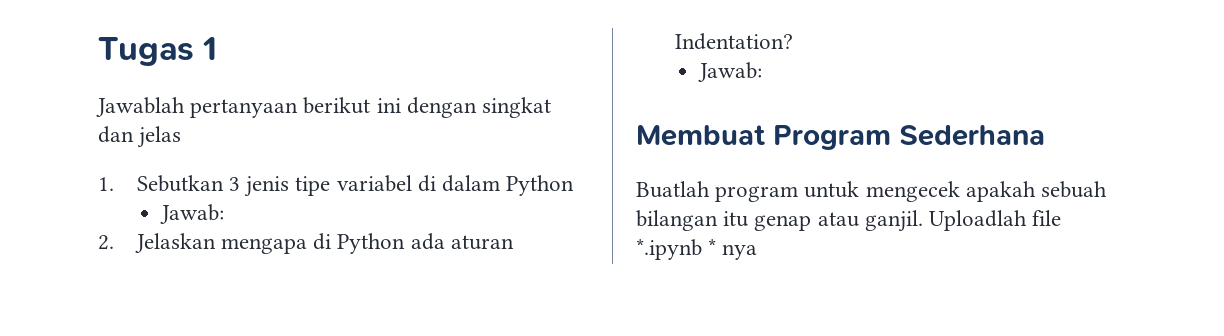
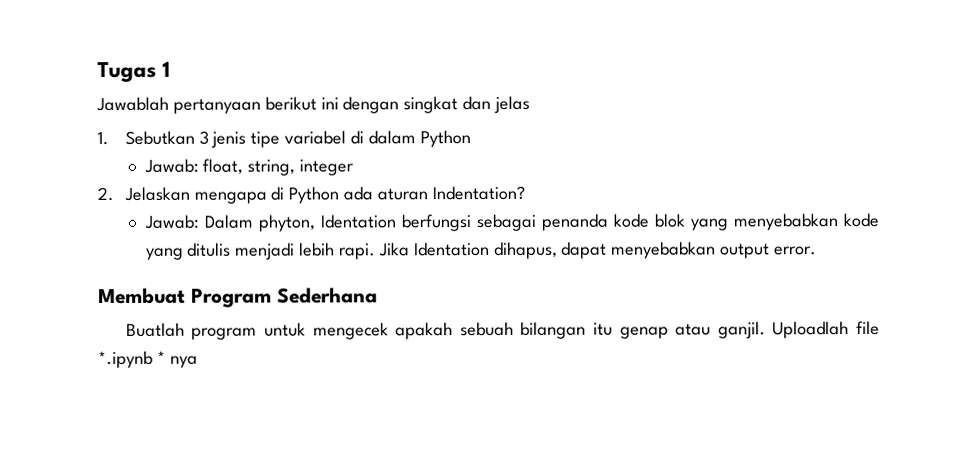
(225, 214) none -> [202,158,355,176] float, string, integer
(763, 72) none -> [203,212,879,232] [145,241,817,260] Dalam phyton, Identation berfungsi sebagai penanda kode blok yang menyebabkan kode yang ditulis menjadi lebih rapi. Jika Identation dihapus, dapat menyebabkan output error.

